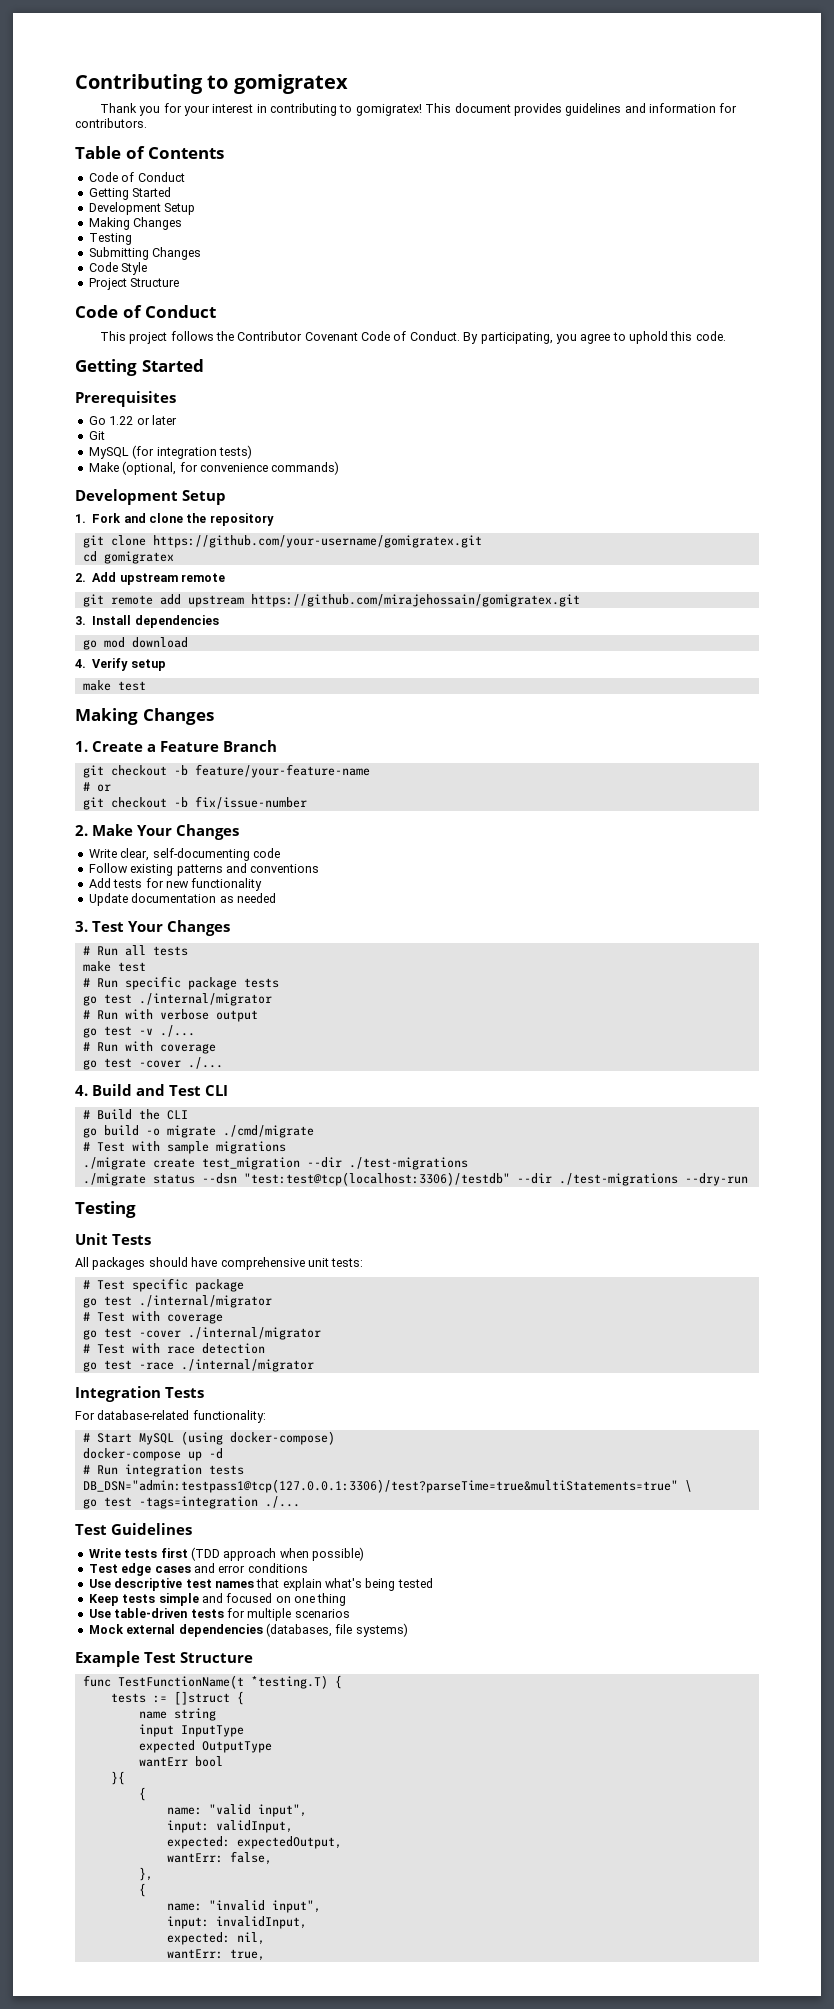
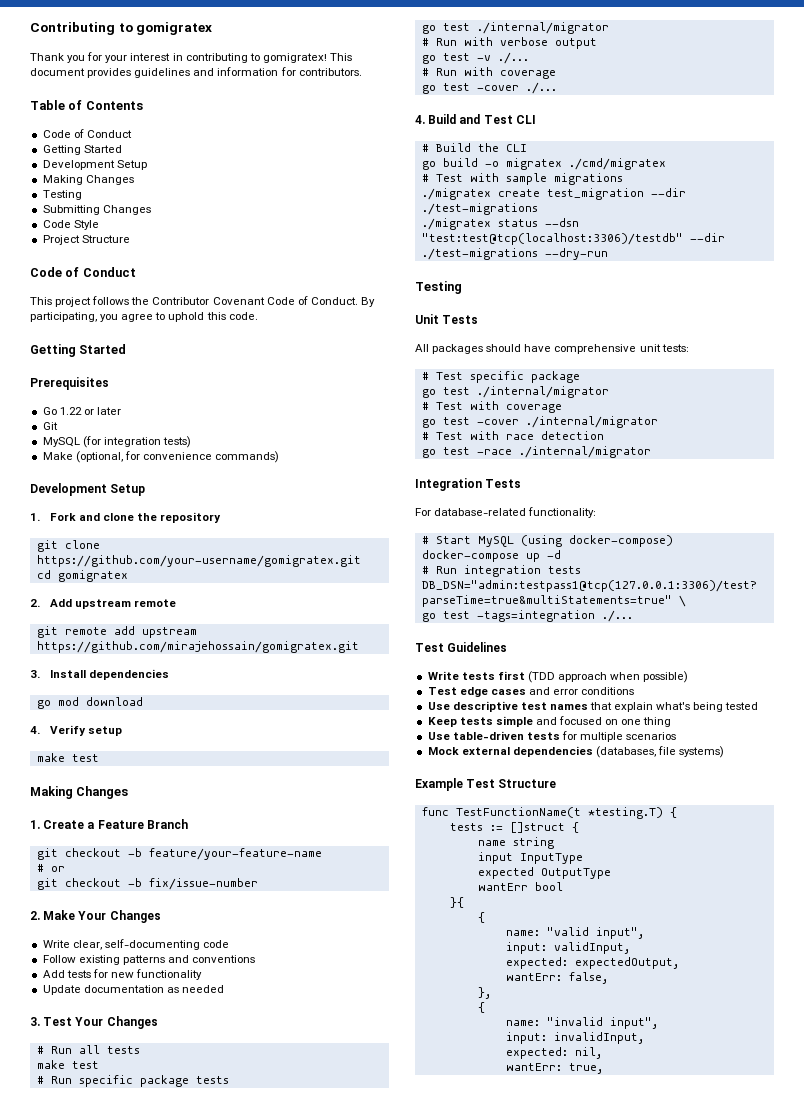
[166,1125,314,1138] migrate ./cmd/migrate -> [505,158,666,170] migratex ./cmd/migratex
[82,1157,146,1170] ./migrate -> [421,188,491,200] ./migratex
[82,1173,146,1186] ./migrate -> [421,218,491,230] ./migratex

